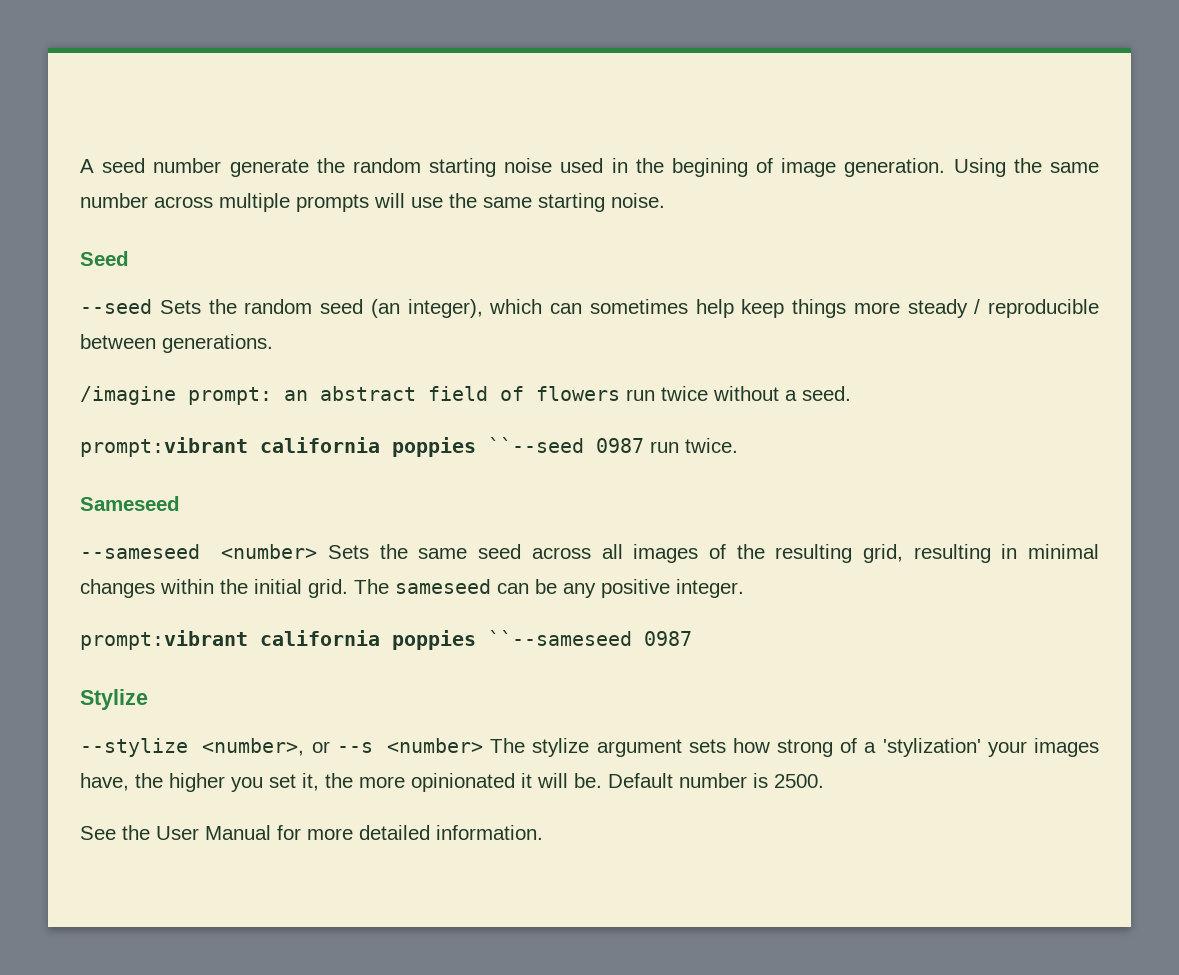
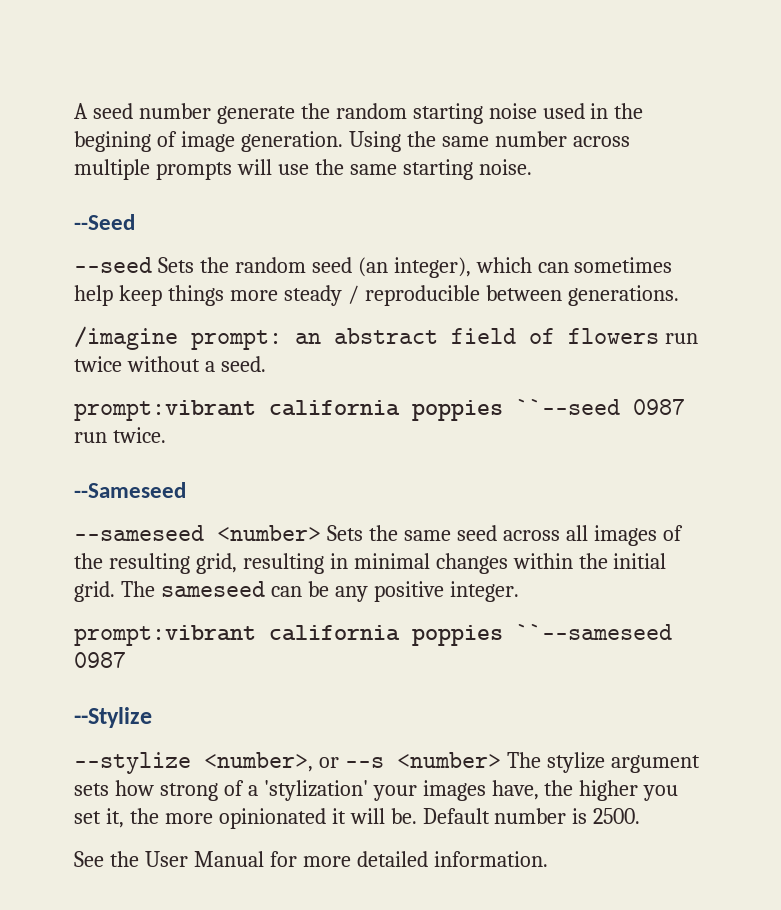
[80,251,129,266] Seed -> [74,214,135,230] --Seed
[80,496,180,511] Sameseed -> [74,482,186,498] --Sameseed
[80,689,148,710] Stylize -> [74,707,152,728] --Stylize

